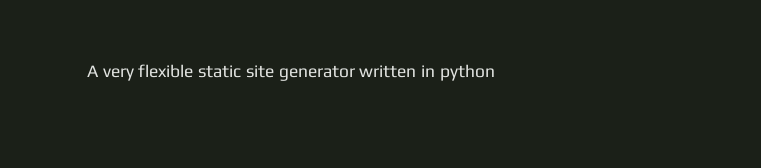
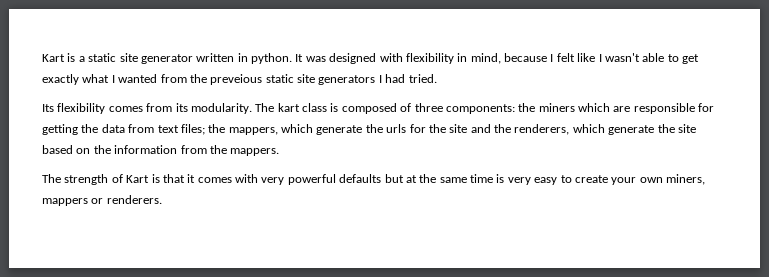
[87,64,194,81] A very flexible -> [42,53,85,62] Kart is a
[439,64,495,81] python -> [251,53,699,64] [42,74,437,85] [42,103,715,114] [42,124,696,135] [42,145,280,156] [42,174,705,185] [42,195,162,206] python. It was designed with flexibility in mind, because I felt like I wasn't able to get exactly what I wanted from the preveious static site generators I had tried. // Its flexibility comes from its modularity. The kart class is composed of three components: the miners which are responsible for getting the data from text files; the mappers, which generate the urls for the site and the renderers, which generate the site based on the information from the mappers. // The strength of Kart is that it comes with very powerful defaults but at the same time is very easy to create your own miners, mappers or renderers.

